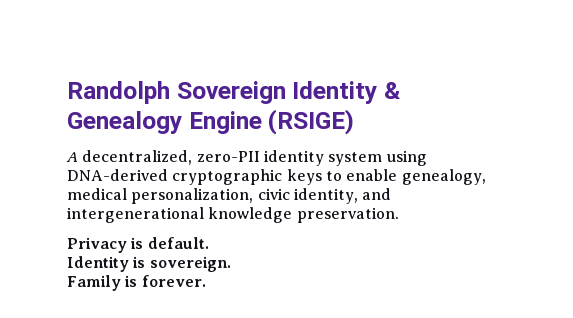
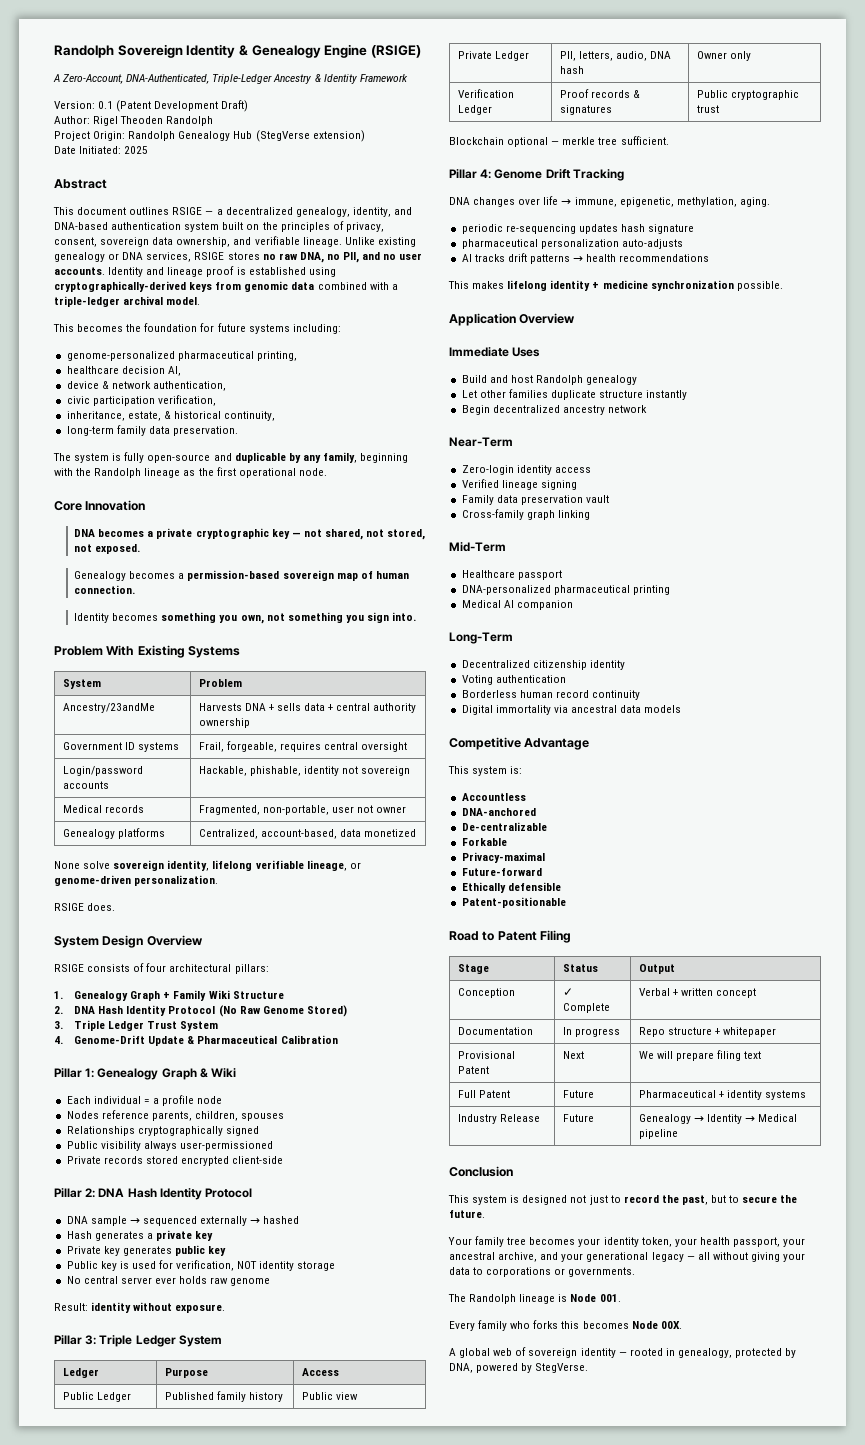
[82,150,427,166] [67,169,486,185] [67,188,392,204] [67,207,399,223] [67,237,209,253] [67,256,231,272] [67,275,206,291] decentralized, zero-PII identity system using DNA-derived cryptographic keys to enable genealogy, medical personalization, civic identity, and intergenerational knowledge preservation. // Privacy is default. // Identity is sovereign. // Family is forever. -> [62,74,408,84] [54,100,249,112] [54,116,214,126] [54,130,365,142] [54,146,149,154] [54,179,107,189] [53,207,412,217] [54,221,384,232] [54,236,416,247] [54,252,423,263] [54,266,336,277] [54,281,398,292] [54,296,201,307] [53,323,341,334] [66,351,297,361] [66,366,181,376] [66,381,226,391] [66,395,216,406] [66,411,276,421] [66,425,238,436] [53,452,409,463] [54,467,327,478] [54,500,146,511] [74,528,426,540] [74,544,141,554] [74,570,409,581] [74,585,136,594] [74,612,417,624] [54,645,241,658] [62,679,101,689] [198,679,242,687] [62,703,155,713] [198,703,417,713] [198,718,250,728] [62,742,179,752] [198,741,408,752] [62,766,143,776] [62,781,109,789] [198,766,411,776] [62,805,144,813] [198,805,407,815] [62,828,165,839] [198,829,416,839] [54,860,361,871] [54,875,219,886] [54,903,116,911] [54,935,203,948] [54,963,269,974] [54,990,284,1001] [54,1005,347,1017] [54,1020,219,1031] [54,1035,338,1046] [54,1068,237,1080] [66,1095,223,1106] [66,1110,285,1121] [66,1126,259,1136] [66,1141,273,1151] [66,1156,284,1166] [54,1188,253,1200] [66,1216,300,1226] [66,1230,214,1241] [66,1245,227,1256] [66,1260,336,1271] [66,1276,271,1286] [54,1302,226,1313] [54,1335,222,1347] [62,1368,99,1378] [164,1368,208,1378] [301,1368,339,1376] [62,1392,131,1402] [164,1391,283,1402] [301,1392,358,1400] [457,51,529,61] [559,51,671,61] [559,66,584,74] [696,51,751,61] [457,89,514,98] [457,105,492,115] [559,89,640,98] [559,105,612,115] [696,90,799,100] [696,105,719,113] [449,136,669,147] [449,169,624,181] [449,196,770,207] [461,224,695,234] [461,239,683,249] [461,253,710,264] [448,280,783,291] [449,313,576,326] [449,347,541,357] [461,375,638,385] [461,389,688,400] [461,405,647,415] [449,437,513,447] [461,465,591,475] [461,479,577,490] [461,495,609,505] [461,509,590,520] [449,542,506,552] [461,570,562,580] [461,585,670,595] [461,600,573,610] [449,632,513,644] [461,660,625,670] [461,675,566,685] [461,690,640,700] [461,705,682,715] [449,737,590,750] [448,766,523,776] [461,793,526,801] [461,808,536,816] [461,822,547,831] [461,838,507,846] [461,852,545,863] [461,868,542,876] [461,882,561,893] [461,897,566,908] [449,930,572,943] [457,964,489,974] [562,964,598,972] [638,964,675,974] [457,988,515,998] [562,988,573,996] [562,1003,610,1013] [638,988,756,998] [457,1027,533,1035] [562,1027,620,1037] [638,1027,776,1037] [457,1051,515,1059] [457,1066,489,1074] [562,1051,584,1059] [638,1050,762,1061] [457,1090,510,1098] [562,1090,594,1098] [638,1090,806,1100] [457,1114,540,1124] [562,1114,594,1122] [638,1114,798,1124] [638,1129,678,1139] [449,1166,513,1177] [448,1195,798,1205] [449,1210,485,1218] [448,1236,806,1247] [449,1252,806,1262] [449,1267,636,1277] [448,1294,621,1304] [449,1320,682,1331] [449,1347,797,1358] [449,1363,589,1373] Zero-Account, DNA-Authenticated, Triple-Ledger Ancestry & Identity Framework // Version: 0.1 (Patent Development Draft) // Author: Rigel Theoden Randolph // Project Origin: Randolph Genealogy Hub (StegVerse extension) // Date Initiated: 2025 // Abstract // This document outlines RSIGE — a decentralized genealogy, identity, and DNA-based authentication system built on the principles of privacy, consent, sovereign data ownership, and verifiable lineage. Unlike existing genealogy or DNA services, RSIGE stores no raw DNA, no PII, and no user accounts. Identity and lineage proof is established using cryptographically-derived keys from genomic data combined with a triple-ledger archival model. // This becomes the foundation for future systems including: // genome-personalized pharmaceutical printing, // healthcare decision AI, // device & network authentication, // civic participation verification, // inheritance, estate, & historical continuity, // long-term family data preservation. // The system is fully open-source and duplicable by any family, beginning with the Randolph lineage as the first operational node. // Core Innovation // DNA becomes a private cryptographic key — not shared, not stored, not exposed. // Genealogy becomes a permission-based sovereign map of human connection. // Identity becomes something you own, not something you sign into. // Problem With Existing Systems // System | Problem // Ancestry/23andMe | Harvests DNA + sells data + central authority ownership // Government ID systems | Frail, forgeable, requires central oversight // Login/password accounts | Hackable, phishable, identity not sovereign // Medical records | Fragmented, non-portable, user not owner // Genealogy platforms | Centralized, account-based, data monetized // None solve sovereign identity, lifelong verifiable lineage, or genome-driven personalization. // RSIGE does. // System Design Overview // RSIGE consists of four architectural pillars: // 1. Genealogy Graph + Family Wiki Structure // 2. DNA Hash Identity Protocol (No Raw Genome Stored) // 3. Triple Ledger Trust System // 4. Genome-Drift Update & Pharmaceutical Calibration // Pillar 1: Genealogy Graph & Wiki // Each individual = a profile node // Nodes reference parents, children, spouses // Relationships cryptographically signed // Public visibility always user-permissioned // Private records stored encrypted client-side // Pillar 2: DNA Hash Identity Protocol // DNA sample → sequenced externally → hashed // Hash generates a private key // Private key generates public key // Public key is used for verification, NOT identity storage // No central server ever holds raw genome // Result: identity without exposure. // Pillar 3: Triple Ledger System // Ledger | Purpose | Access // Public Ledger | Published family history | Public view // Private Ledger | PII, letters, audio, DNA hash | Owner only // Verification Ledger | Proof records & signatures | Public cryptographic trust // Blockchain optional — merkle tree sufficient. // Pillar 4: Genome Drift Tracking // DNA changes over life → immune, epigenetic, methylation, aging. // periodic re-sequencing updates hash signature // pharmaceutical personalization auto-adjusts // AI tracks drift patterns → health recommendations // This makes lifelong identity + medicine synchronization possible. // Application Overview // Immediate Uses // Build and host Randolph genealogy // Let other families duplicate structure instantly // Begin decentralized ancestry network // Near-Term // Zero-login identity access // Verified lineage signing // Family data preservation vault // Cross-family graph linking // Mid-Term // Healthcare passport // DNA-personalized pharmaceutical printing // Medical AI companion // Long-Term // Decentralized citizenship identity // Voting authentication // Borderless human record continuity // Digital immortality via ancestral data models // Competitive Advantage // This system is: // Accountless // DNA-anchored // De-centralizable // Forkable // Privacy-maximal // Future-forward // Ethically defensible // Patent-positionable // Road to Patent Filing // Stage | Status | Output // Conception | ✓ Complete | Verbal + written concept // Documentation | In progress | Repo structure + whitepaper // Provisional Patent | Next | We will prepare filing text // Full Patent | Future | Pharmaceutical + identity systems // Industry Release | Future | Genealogy → Identity → Medical pipeline // Conclusion // This system is designed not just to record the past, but to secure the future. // Your family tree becomes your identity token, your health passport, your ancestral archive, and your generational legacy — all without giving your data to corporations or governments. // The Randolph lineage is Node 001. // Every family who forks this becomes Node 00X. // A global web of sovereign identity — rooted in genealogy, protected by DNA, powered by StegVerse.

